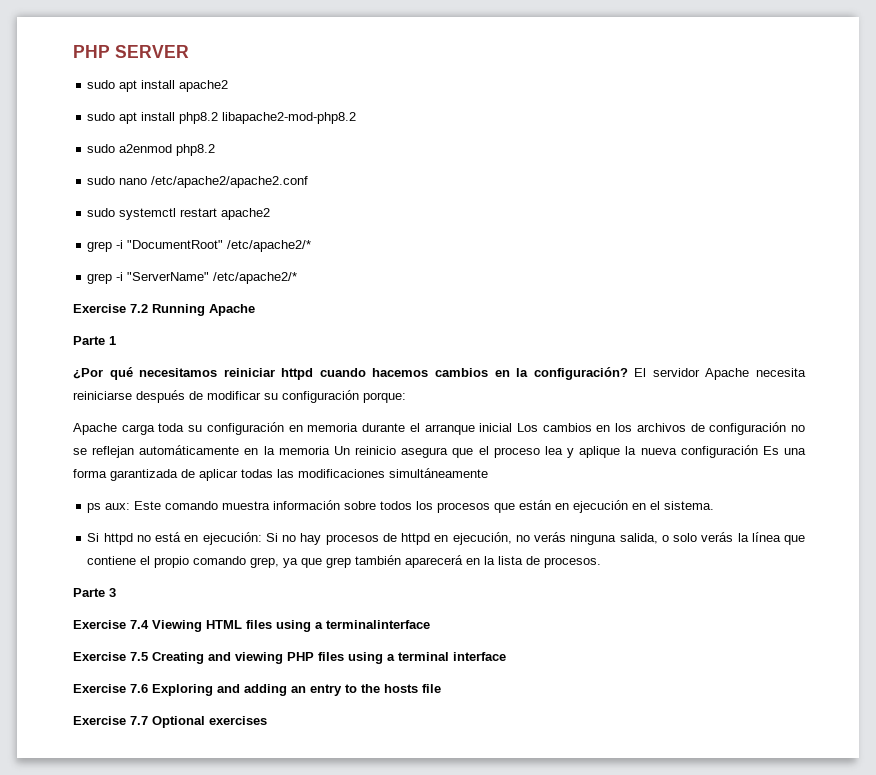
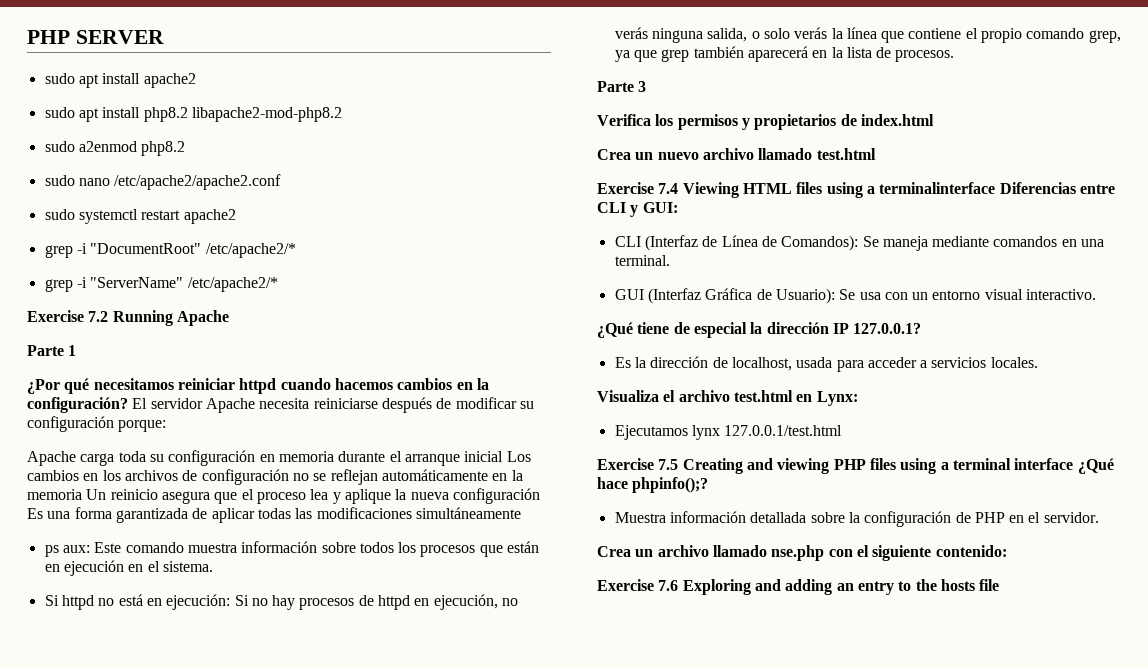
(116, 592) none -> [597,114,934,130] [597,148,876,160] // Verifica los permisos y propietarios de index.html // Crea un nuevo archivo llamado test.html
(430, 624) none -> [999,182,1115,194] [597,202,678,217] [614,235,1105,251] [614,255,670,266] [614,288,1097,304] [597,322,922,338] [614,356,1038,372] [597,390,858,406] [614,425,843,440] Diferencias entre CLI y GUI: // CLI (Interfaz de Línea de Comandos): Se maneja mediante comandos en una terminal. // GUI (Interfaz Gráfica de Usuario): Se usa con un entorno visual interactivo. // ¿Qué tiene de especial la dirección IP 127.0.0.1? // Es la dirección de localhost, usada para acceder a servicios locales. // Visualiza el archivo test.html en Lynx: // Ejecutamos lynx 127.0.0.1/test.html
(506, 656) none -> [1077,458,1114,474] [597,477,709,493] [614,511,1099,527] [597,545,1007,561] ¿Qué hace phpinfo();? // Muestra información detallada sobre la configuración de PHP en el servidor. // Crea un archivo llamado nse.php con el siguiente contenido:
[73,716,267,728] // Exercise 7.7 Optional exercises -> (1000, 585) none

